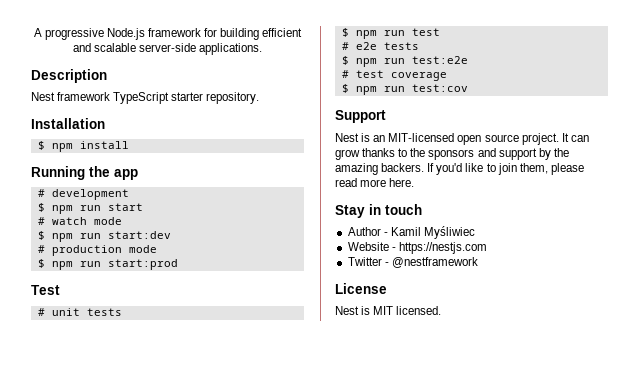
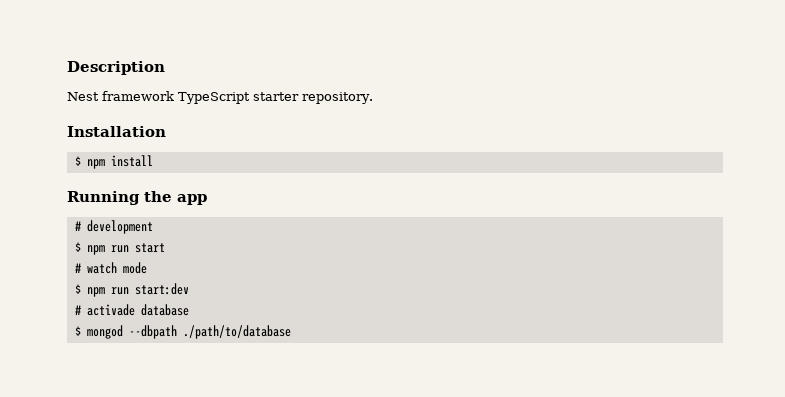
[33,28,303,40] [72,43,263,55] A progressive Node.js framework for building efficient and scalable server-side applications. // -> (67, 68) none
[51,245,157,256] [37,259,178,270] [31,285,60,295] [37,308,122,316] [341,28,440,39] [341,42,419,50] [341,56,468,67] [341,70,447,81] [341,84,468,95] [335,110,386,123] [335,133,589,145] [335,148,569,160] [335,163,584,175] [335,178,415,187] [335,204,422,218] [347,226,475,239] [347,242,487,254] [347,257,478,268] [335,283,387,294] [335,306,442,315] production mode // $ npm run start:prod // Test // # unit tests // $ npm run test // # e2e tests // $ npm run test:e2e // # test coverage // $ npm run test:cov // Support // Nest is an MIT-licensed open source project. It can grow thanks to the sponsors and support by the amazing backers. If you'd like to join them, please read more here. // Stay in touch // Author - Kamil Myśliwiec // Website - https://nestjs.com // Twitter - @nestframework // License // Nest is MIT licensed. -> [86,304,189,316] [74,325,291,339] activade database // $ mongod --dbpath ./path/to/database

